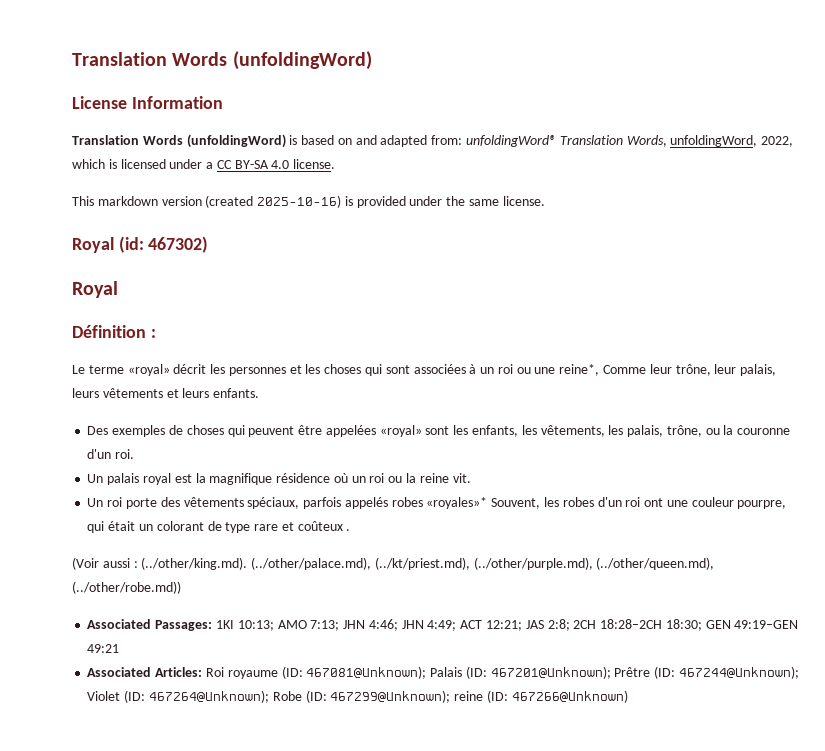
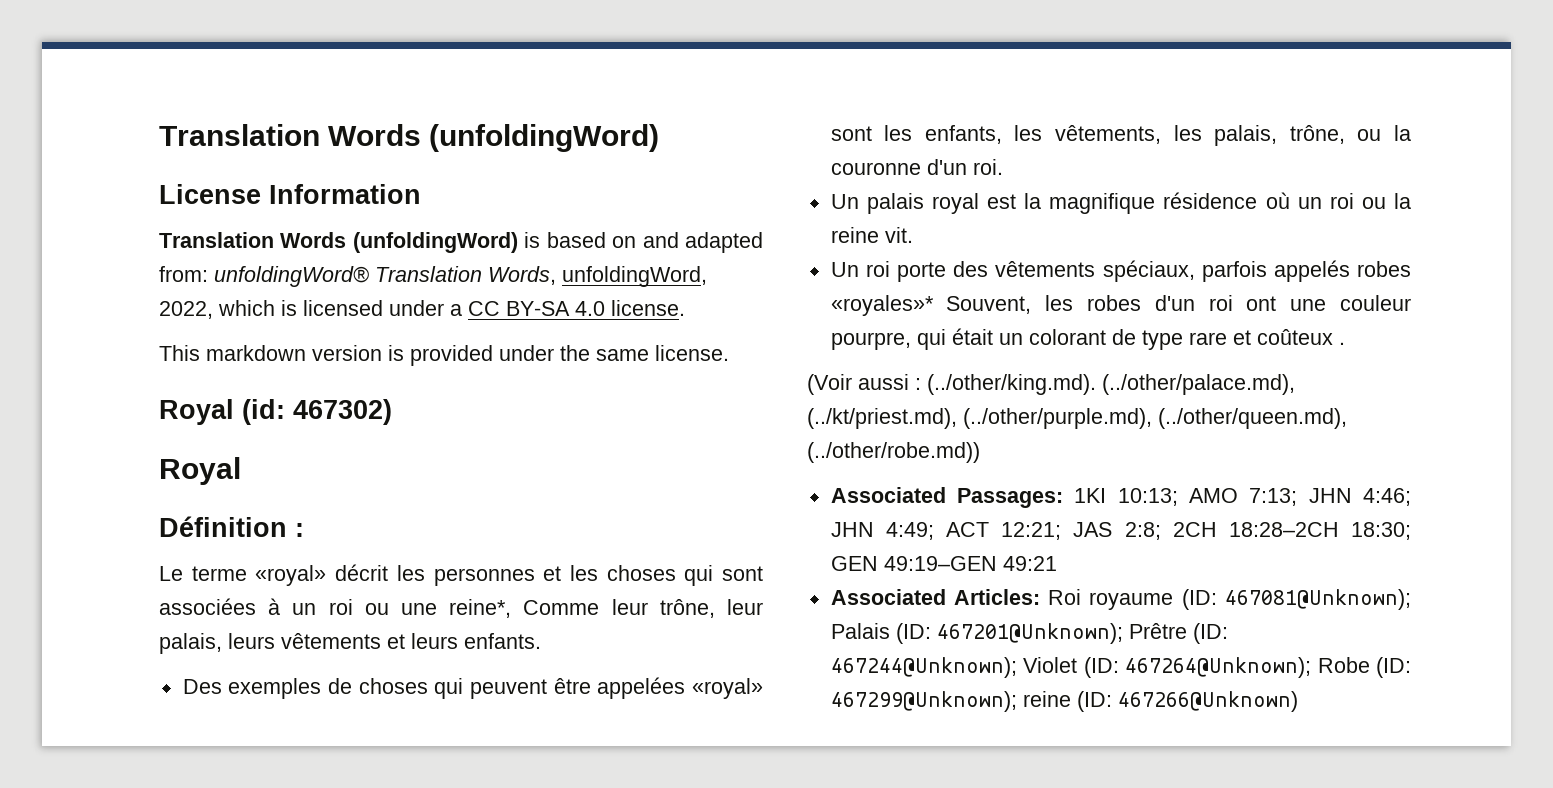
[205,195,342,208] (created 2025-10-16) -> (382, 353) none

